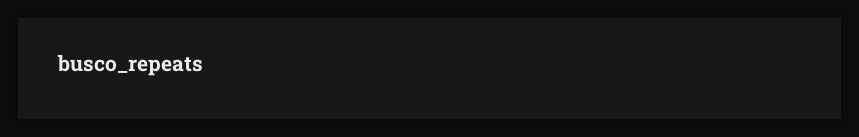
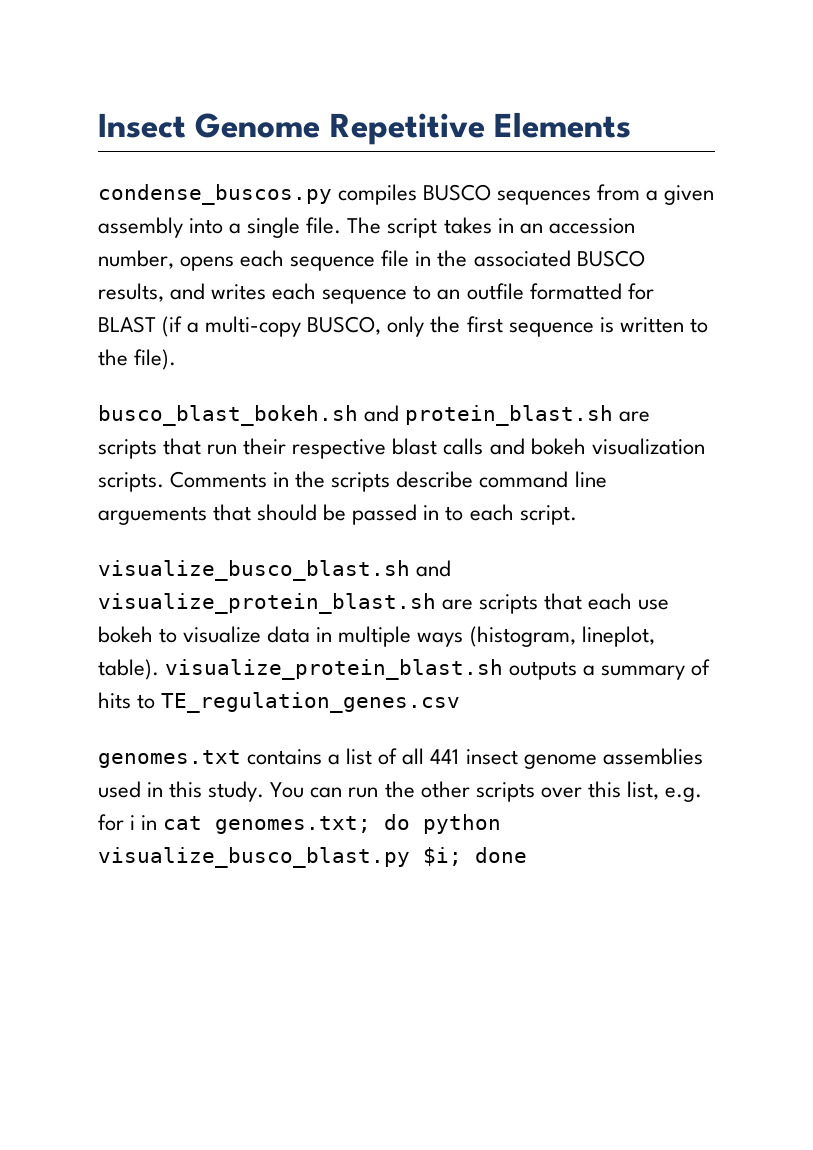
[57,55,203,76] busco_repeats -> [98,112,632,145] [98,184,715,205] [98,217,635,238] [98,250,645,271] [98,283,654,304] [98,316,708,337] [98,349,177,370] [98,405,651,426] [98,438,705,459] [98,471,607,492] [98,504,577,525] [98,560,452,581] [98,593,670,614] [98,626,655,647] [98,659,711,680] [98,692,461,713] [98,748,703,769] [98,781,702,802] [98,814,502,834] [98,847,527,868] Insect Genome Repetitive Elements // condense_buscos.py compiles BUSCO sequences from a given assembly into a single file. The script takes in an accession number, opens each sequence file in the associated BUSCO results, and writes each sequence to an outfile formatted for BLAST (if a multi-copy BUSCO, only the first sequence is written to the file). // busco_blast_bokeh.sh and protein_blast.sh are scripts that run their respective blast calls and bokeh visualization scripts. Comments in the scripts describe command line arguements that should be passed in to each script. // visualize_busco_blast.sh and visualize_protein_blast.sh are scripts that each use bokeh to visualize data in multiple ways (histogram, lineplot, table). visualize_protein_blast.sh outputs a summary of hits to TE_regulation_genes.csv // genomes.txt contains a list of all 441 insect genome assemblies used in this study. You can run the other scripts over this list, e.g. for i in cat genomes.txt; do python visualize_busco_blast.py $i; done

